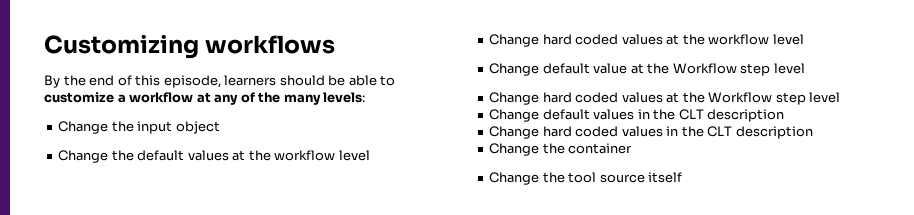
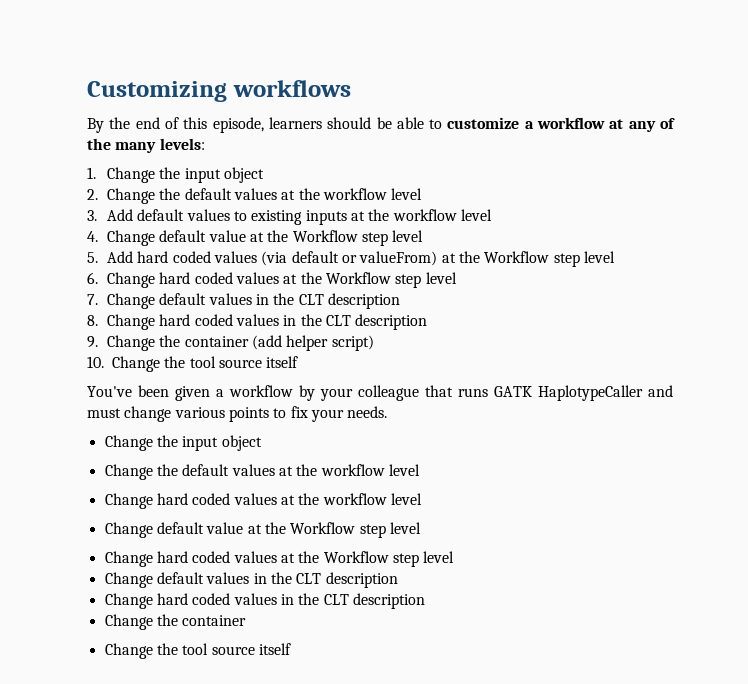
(366, 97) none -> [87,167,265,183] [87,188,423,204] [87,209,492,225] [87,230,424,246] [87,251,615,267] [87,272,457,288] [87,293,401,309] [87,314,428,330] [87,335,374,351] [87,356,299,372] [87,385,673,401] [87,406,388,422] // 1. Change the input object // 2. Change the default values at the workflow level // 3. Add default values to existing inputs at the workflow level // 4. Change default value at the Workflow step level // 5. Add hard coded values (via default or valueFrom) at the Workflow step level // 6. Change hard coded values at the Workflow step level // 7. Change default values in the CLT description // 8. Change hard coded values in the CLT description // 9. Change the container (add helper script) // 10. Change the tool source itself // You've been given a workflow by your colleague that runs GATK HaplotypeCaller and must change various points to fix your needs.

